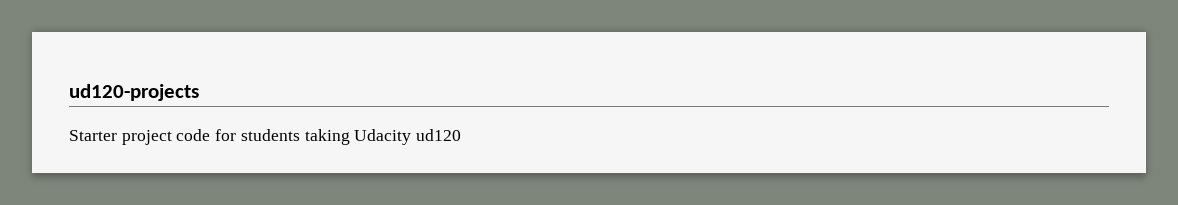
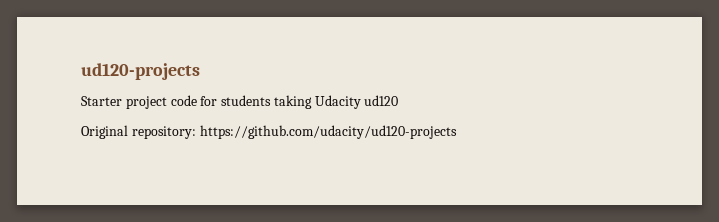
(462, 135) none -> [81,125,457,139] // Original repository: https://github.com/udacity/ud120-projects

